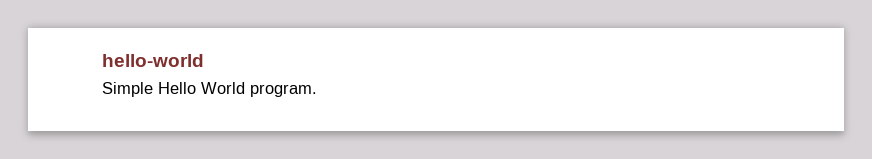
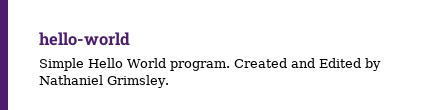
(317, 90) none -> [234,58,381,71] [39,75,169,88] Created and Edited by Nathaniel Grimsley.

